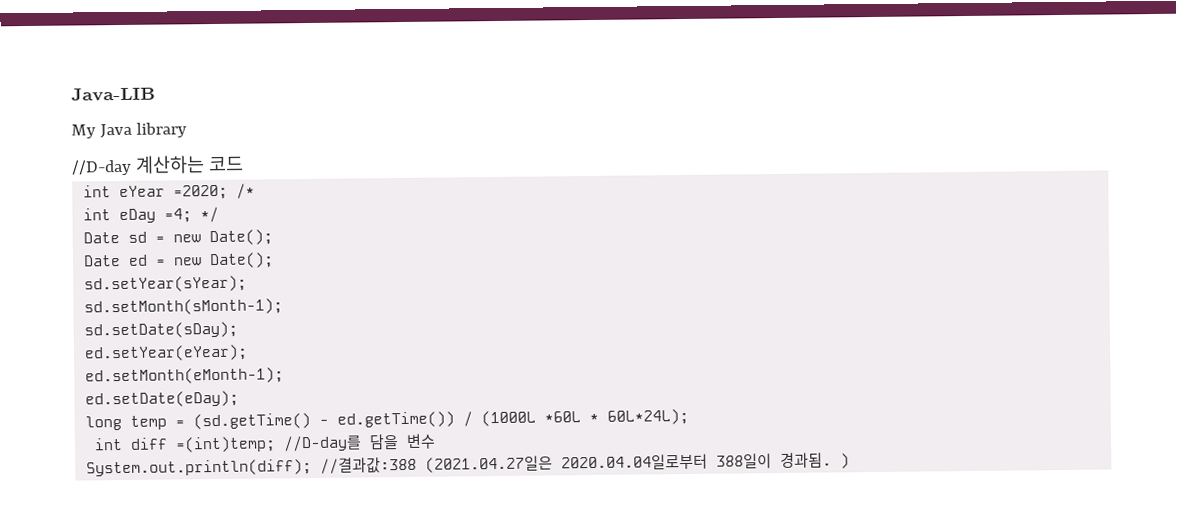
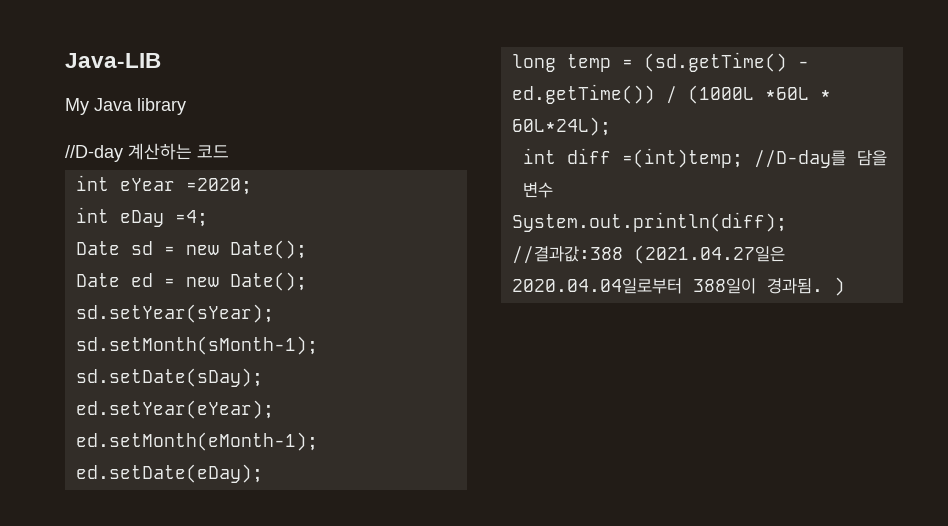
[236,183,256,199] /* -> (252, 186) none
[200,206,220,223] */ -> (208, 218) none

